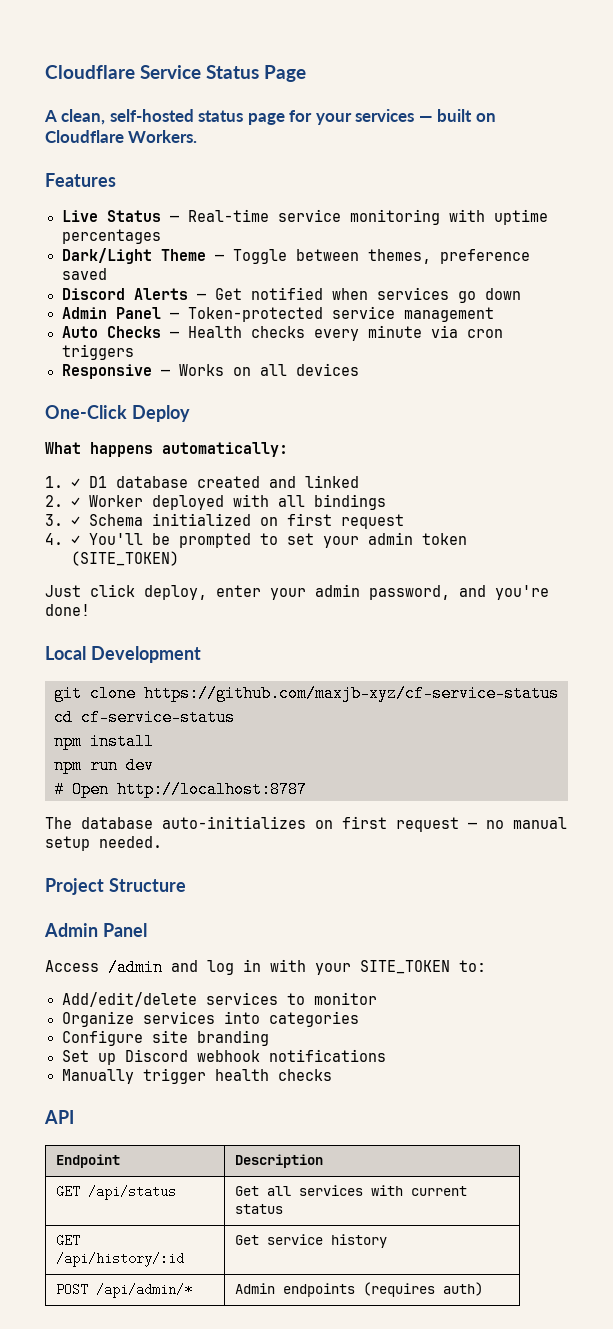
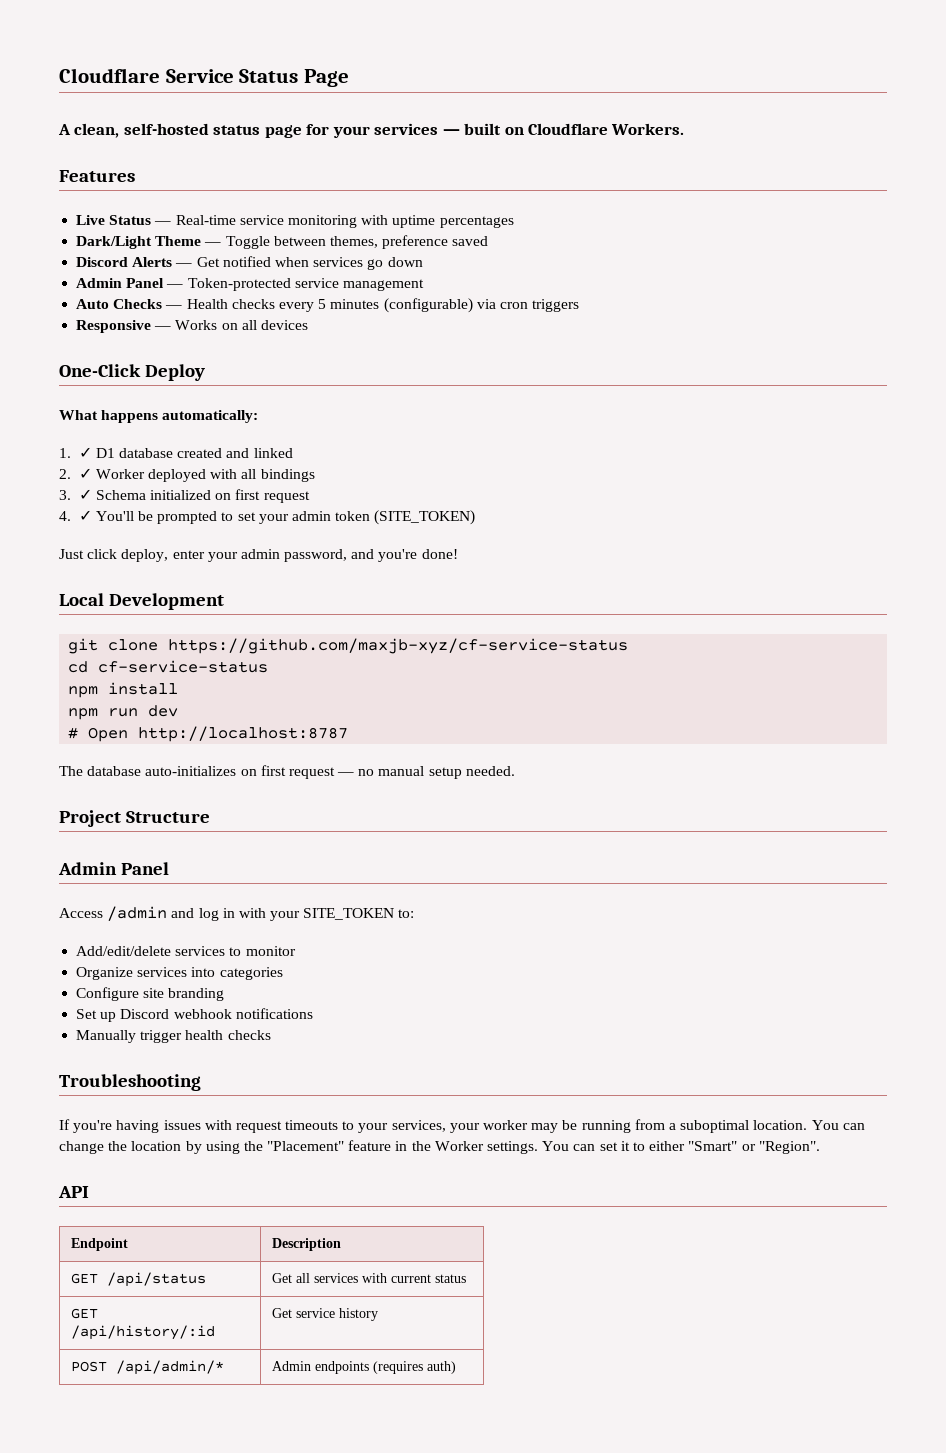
[367,325,422,338] minute -> [318,298,473,313] 5 minutes (configurable)
(332, 1075) none -> [59,1074,201,1091] [59,1119,865,1133] [59,1140,820,1154] // Troubleshooting // If you're having issues with request timeouts to your services, your worker may be running from a suboptimal location. You can change the location by using the "Placement" feature in the Worker settings. You can set it to either "Smart" or "Region".

